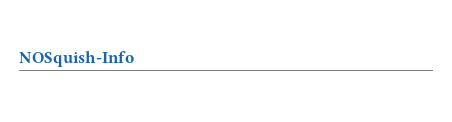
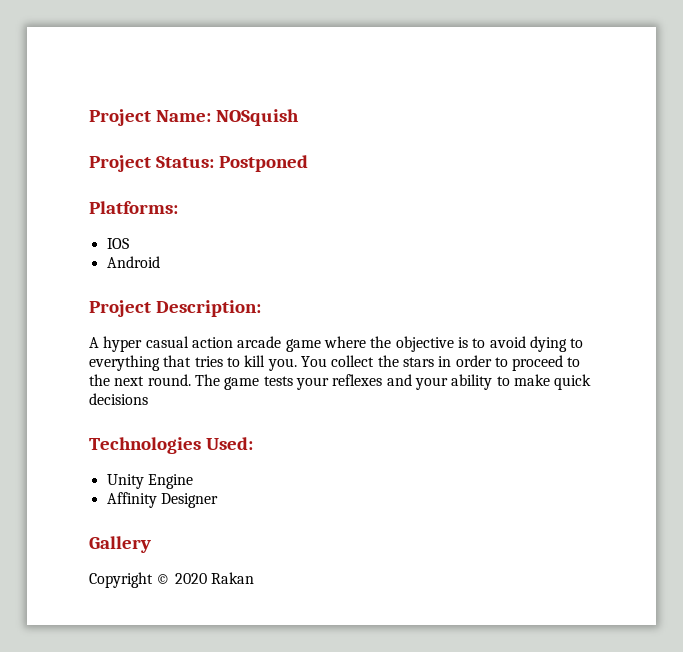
[19,51,134,67] NOSquish-Info -> [89,109,299,126] [89,155,308,172] [89,201,178,214] [106,238,129,249] [106,256,160,268] [89,300,261,317] [89,336,584,352] [89,355,581,371] [89,374,592,390] [89,393,148,405] [89,437,253,454] [106,474,193,489] [106,492,218,508] [89,536,151,553] [89,572,254,588] Project Name: NOSquish // Project Status: Postponed // Platforms: // IOS // Android // Project Description: // A hyper casual action arcade game where the objective is to avoid dying to everything that tries to kill you. You collect the stars in order to proceed to the next round. The game tests your reflexes and your ability to make quick decisions // Technologies Used: // Unity Engine // Affinity Designer // Gallery // Copyright © 2020 Rakan

